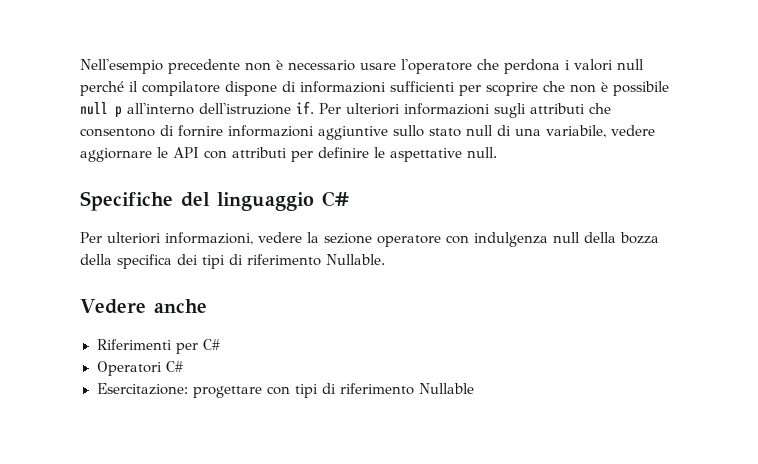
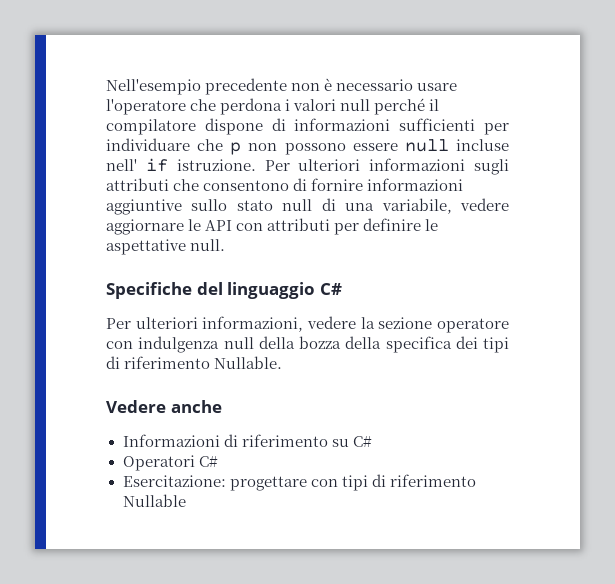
[486,81,669,96] [80,101,314,118] scoprire che non è possibile null p all'interno dell'istruzione if. -> [106,138,510,155] [106,158,256,172] individuare che p non possono essere null incluse nell' if istruzione.
[96,339,198,354] Riferimenti per -> [122,434,349,447] Informazioni di riferimento su

